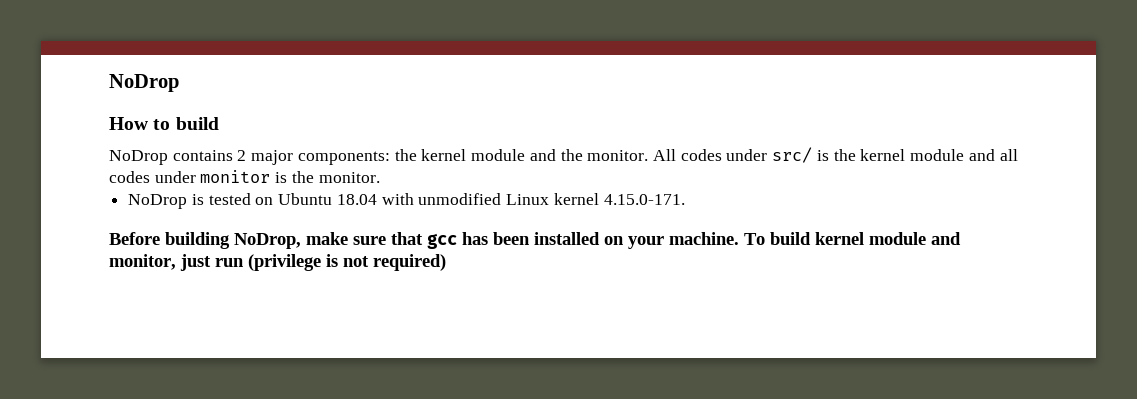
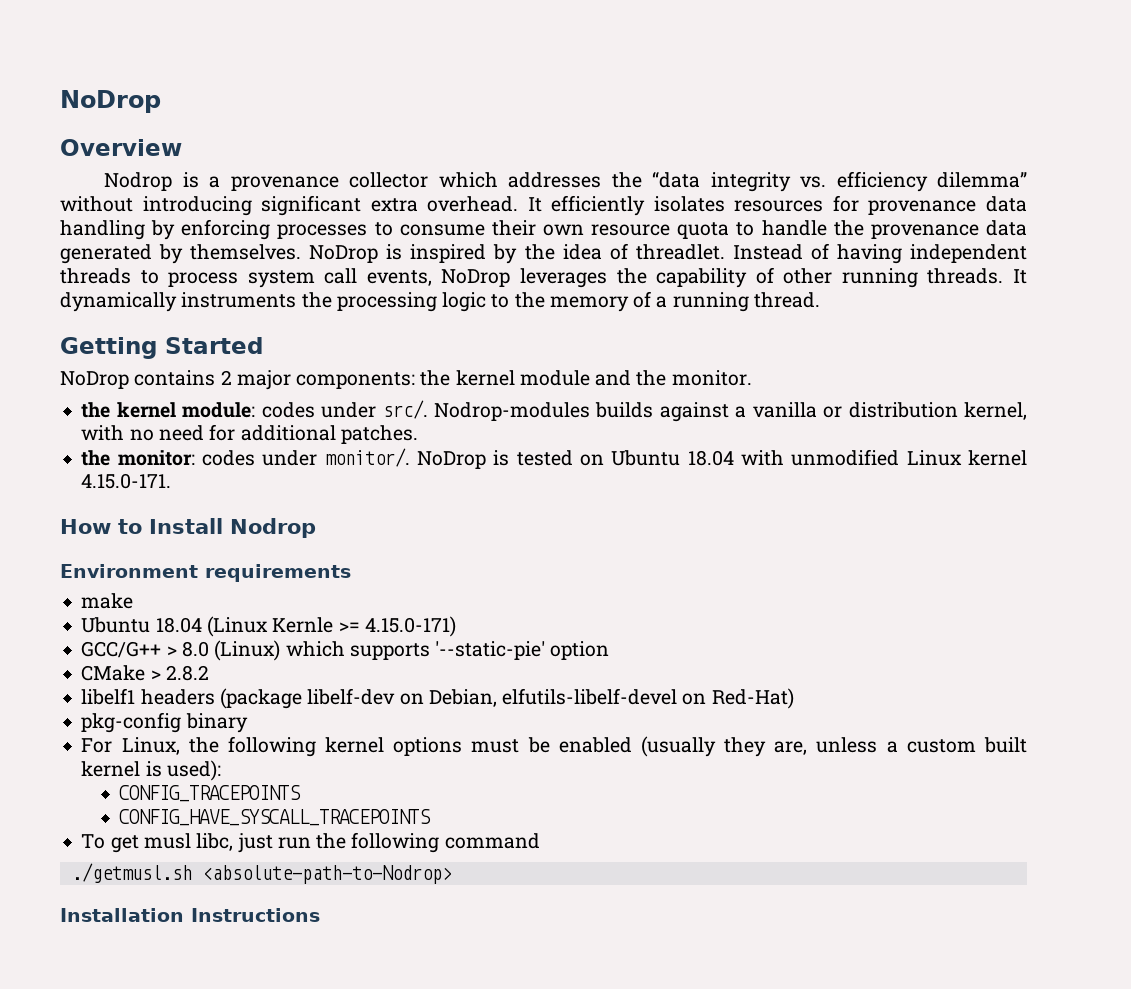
[109,117,219,130] How to build -> [60,139,182,156] [104,171,1028,192] [60,195,1027,216] [60,219,1027,240] [60,243,1027,264] [60,267,1027,288] [60,291,820,312] [60,337,263,359] Overview // Nodrop is a provenance collector which addresses the “data integrity vs. efficiency dilemma” without introducing significant extra overhead. It efficiently isolates resources for provenance data handling by enforcing processes to consume their own resource quota to handle the provenance data generated by themselves. NoDrop is inspired by the idea of threadlet. Instead of having independent threads to process system call events, NoDrop leverages the capability of other running threads. It dynamically instruments the processing logic to the memory of a running thread. // Getting Started
[652,147,1018,163] [109,170,380,183] All codes under src/ is the kernel module and all codes under monitor is the monitor. // -> [81,400,1028,422] [81,424,418,444] [81,448,410,467] // the kernel module: codes under src/. Nodrop-modules builds against a vanilla or distribution kernel, with no need for additional patches. // the monitor: codes under monitor/.
[109,232,961,249] [109,254,446,271] Before building NoDrop, make sure that gcc has been installed on your machine. To build kernel module and monitor, just run (privilege is not required) -> [60,518,316,538] [60,564,351,582] [81,593,134,609] [81,616,456,637] [81,640,610,661] [81,665,209,681] [81,688,794,709] [81,712,248,733] [81,736,1027,757] [81,760,221,781] [119,785,302,802] [119,809,432,826] [81,832,540,853] [71,863,452,884] [60,908,320,922] How to Install Nodrop // Environment requirements // make // Ubuntu 18.04 (Linux Kernle >= 4.15.0-171) // GCC/G++ > 8.0 (Linux) which supports '--static-pie' option // CMake > 2.8.2 // libelf1 headers (package libelf-dev on Debian, elfutils-libelf-devel on Red-Hat) // pkg-config binary // For Linux, the following kernel options must be enabled (usually they are, unless a custom built kernel is used): // CONFIG_TRACEPOINTS // CONFIG_HAVE_SYSCALL_TRACEPOINTS // To get musl libc, just run the following command // ./getmusl.sh <absolute-path-to-Nodrop> // Installation Instructions

